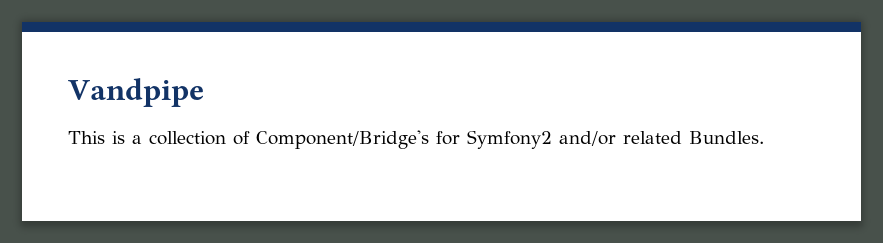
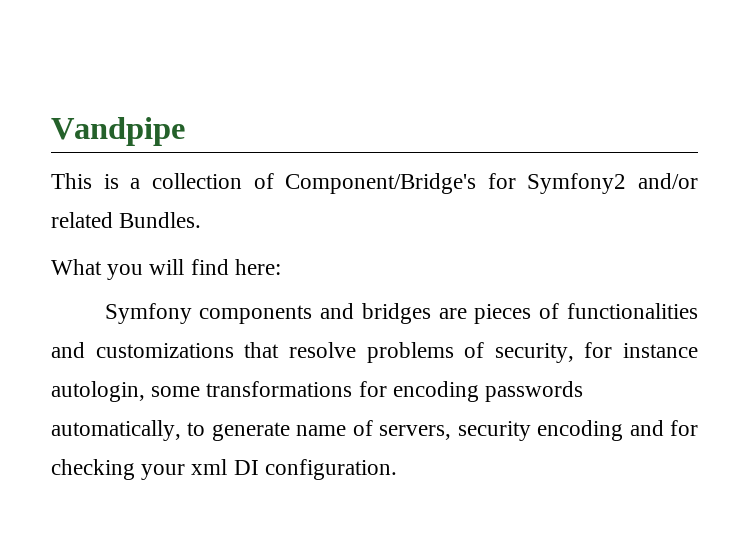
(764, 137) none -> [51,259,281,280] [104,303,698,324] [51,342,698,363] [51,381,584,402] [51,420,699,441] [51,459,397,480] // What you will find here: // Symfony components and bridges are pieces of functionalities and customizations that resolve problems of security, for instance autologin, some transformations for encoding passwords automatically, to generate name of servers, security encoding and for checking your xml DI configuration.

